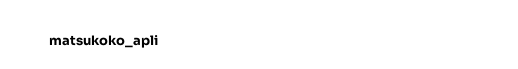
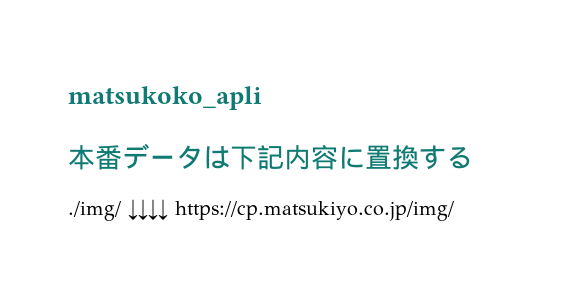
(158, 41) none -> [68,143,473,170] [68,199,455,221] // 本番データは下記内容に置換する // ./img/ ↓↓↓↓ https://cp.matsukiyo.co.jp/img/

